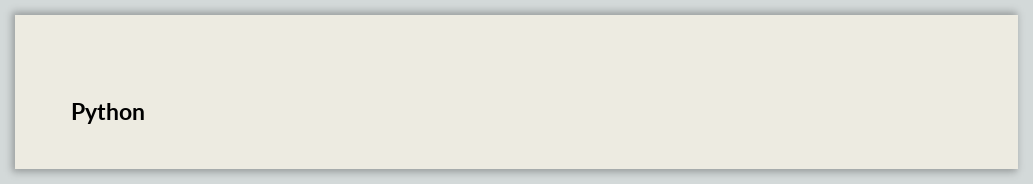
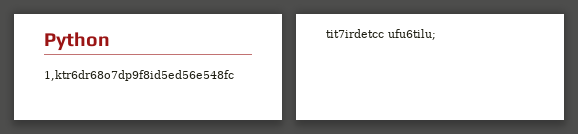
(145, 113) none -> [44,70,234,81] [326,29,436,40] // 1,ktr6dr68o7dp9f8id5ed56e548fc tit7irdetcc ufu6tilu;

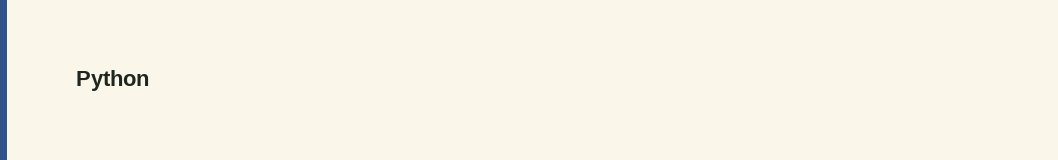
[44,70,234,81] [326,29,436,40] // 1,ktr6dr68o7dp9f8id5ed56e548fc tit7irdetcc ufu6tilu; -> (149, 80) none

